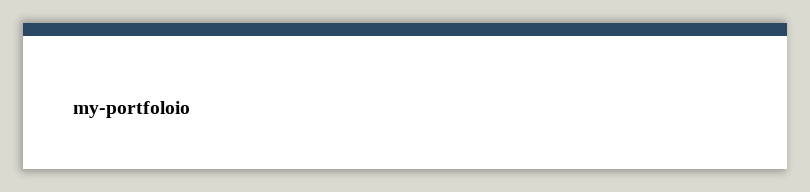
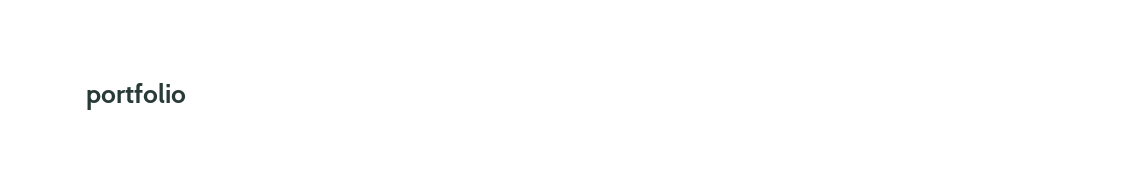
[73,101,190,118] my-portfoloio -> [86,83,186,110] portfolio

